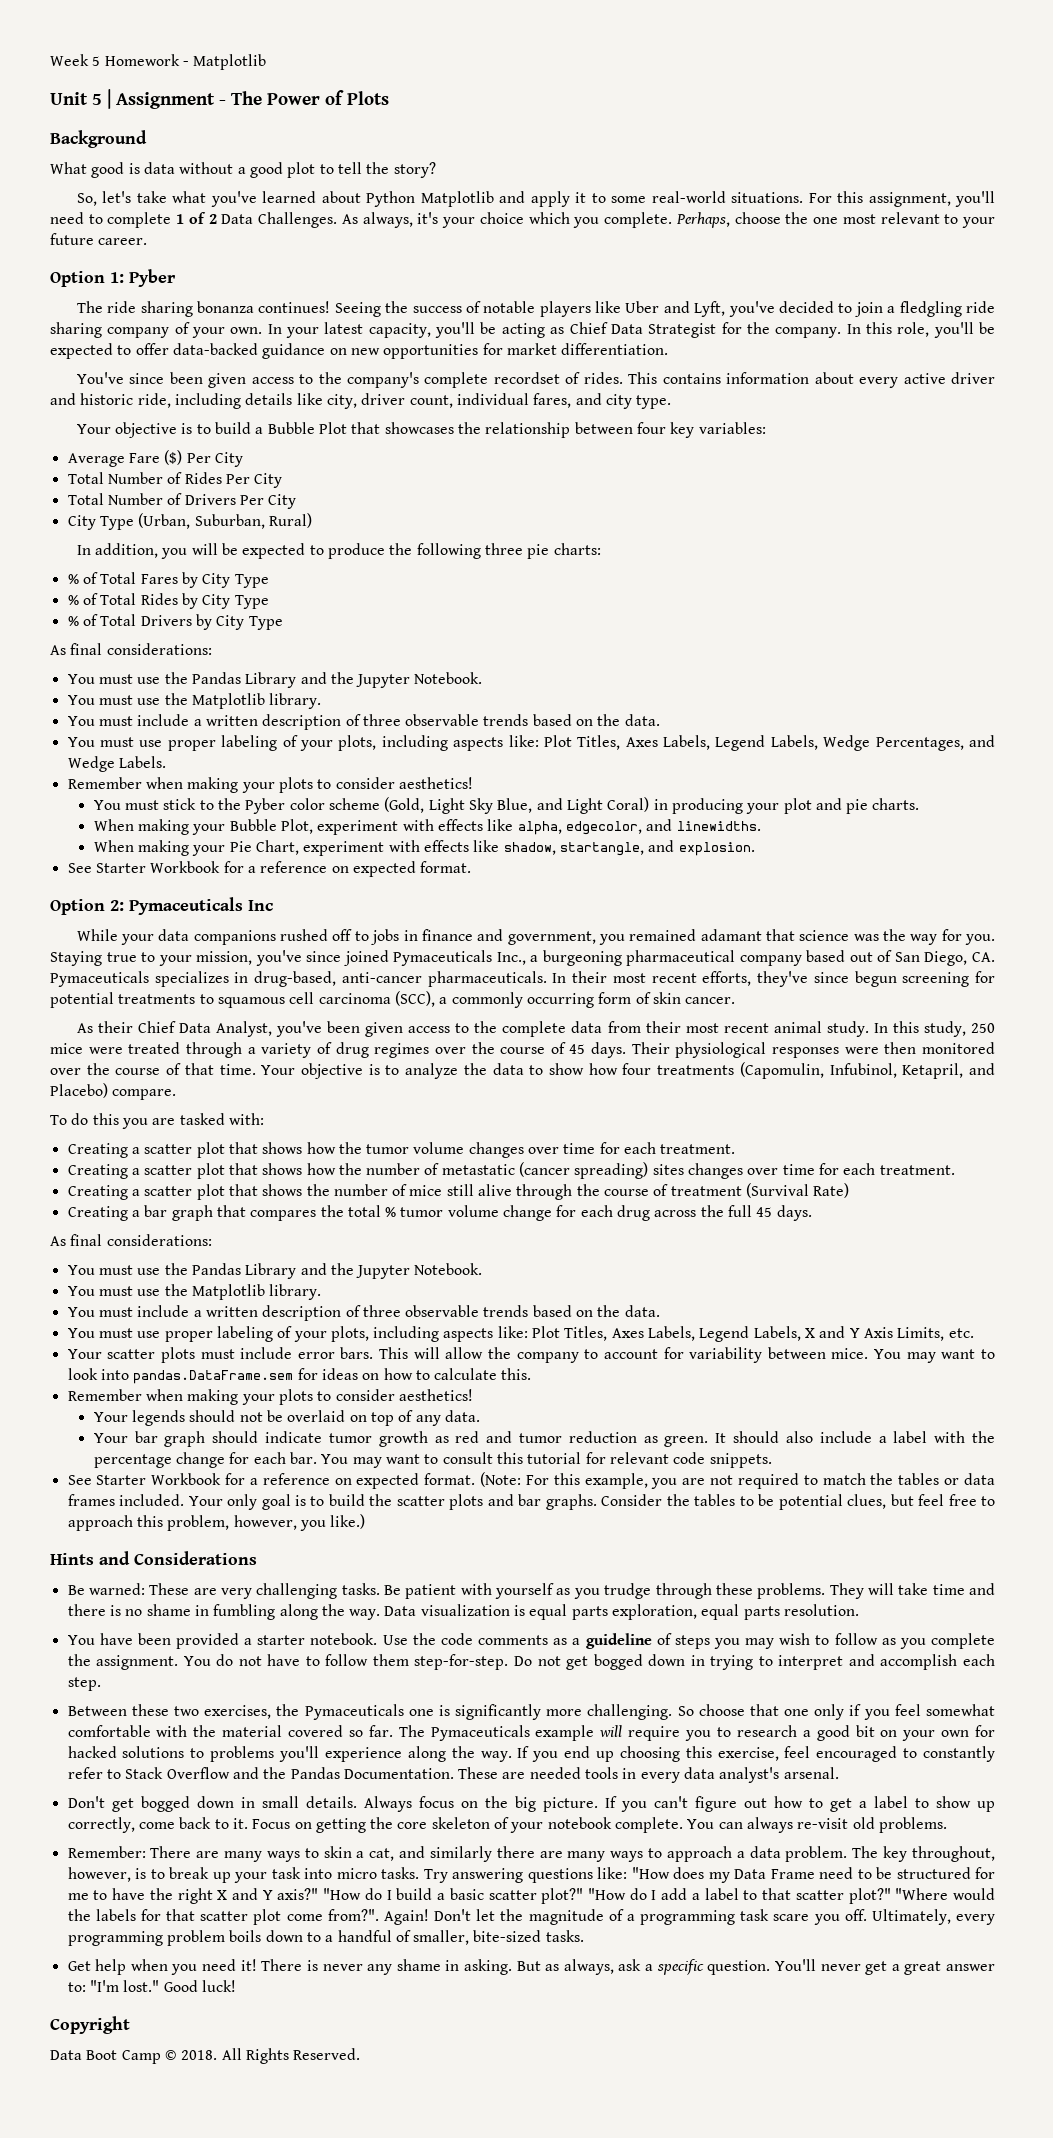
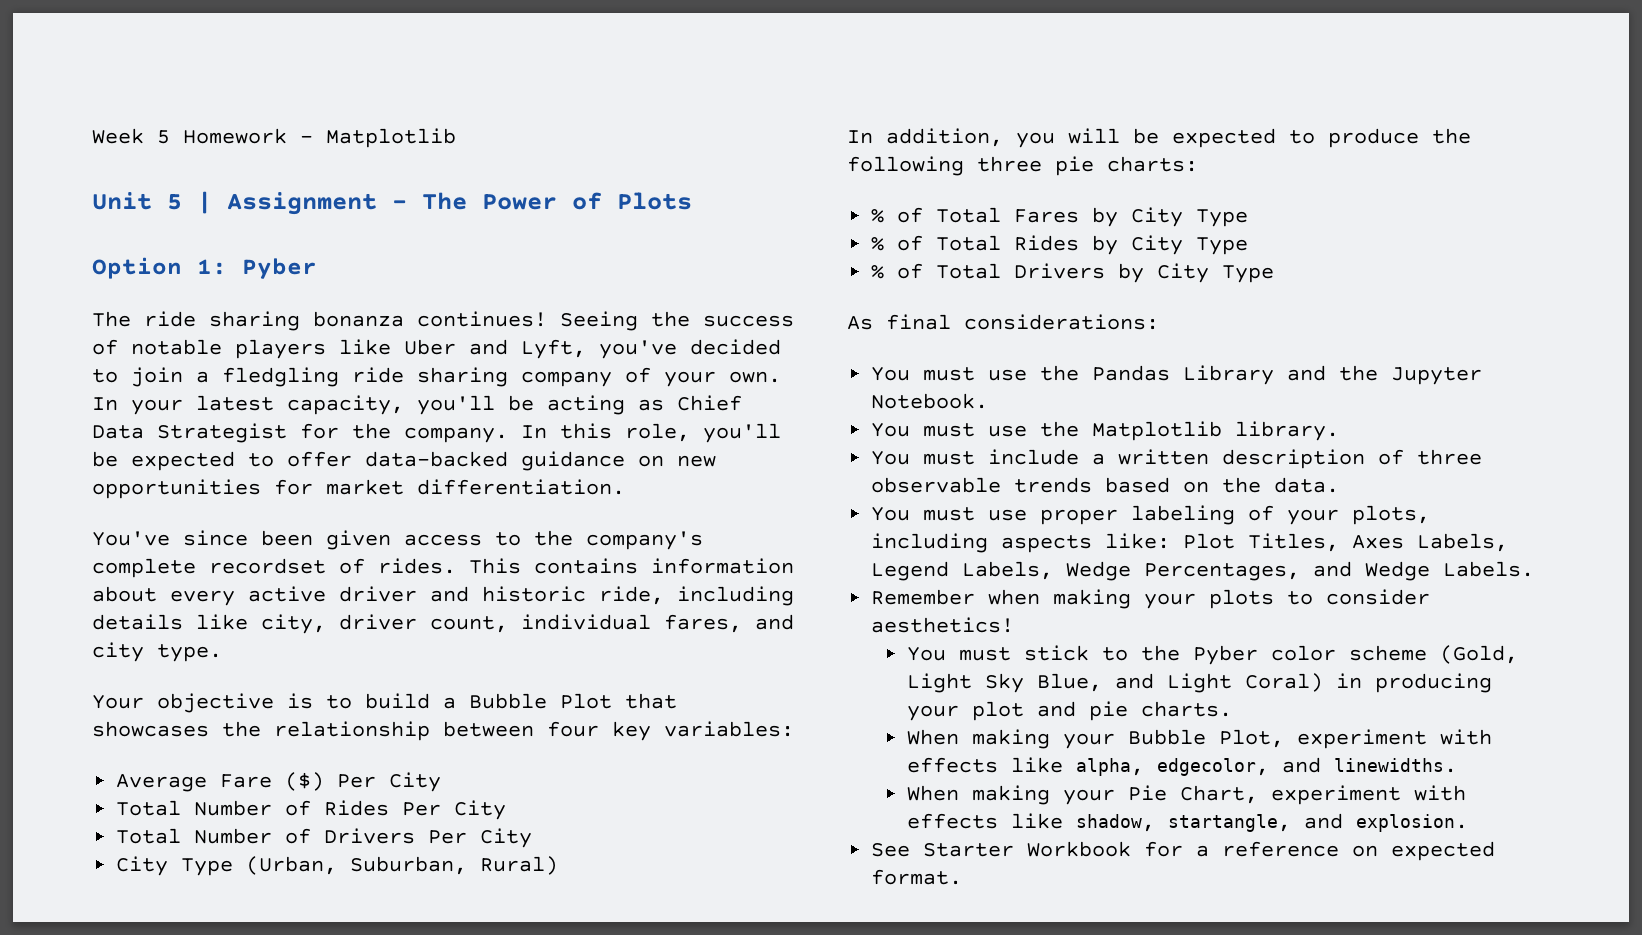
[50,130,147,148] [50,162,436,178] [76,191,996,207] [50,212,996,228] [50,233,148,245] // Background // What good is data without a good plot to tell the story? // So, let's take what you've learned about Python Matplotlib and apply it to some real-world situations. For this assignment, you'll need to complete 1 of 2 Data Challenges. As always, it's your choice which you complete. Perhaps, choose the one most relevant to your future career. -> (692, 201) none
[50,897,273,915] [76,929,995,945] [50,950,995,966] [50,971,996,987] [50,991,736,1008] [76,1021,995,1037] [50,1042,995,1058] [50,1062,995,1079] [50,1083,177,1100] [50,1113,264,1129] [67,1142,736,1158] [67,1162,955,1179] [67,1183,850,1200] [67,1205,812,1221] [50,1234,212,1246] [67,1263,483,1279] [67,1284,322,1300] [67,1305,660,1321] [67,1326,974,1342] [67,1347,996,1363] [67,1368,532,1384] [67,1389,473,1405] [93,1410,480,1426] [93,1431,996,1447] [93,1452,772,1468] [67,1472,996,1489] [67,1494,996,1510] [67,1514,366,1531] [50,1551,257,1565] [67,1583,995,1599] [67,1604,860,1620] [67,1633,996,1649] [67,1654,995,1670] [67,1677,101,1691] [67,1704,996,1720] [67,1725,995,1741] [67,1746,996,1762] [67,1767,839,1783] [67,1796,995,1812] [67,1817,948,1833] [67,1846,996,1862] [67,1867,996,1883] [67,1888,995,1904] [67,1909,996,1925] [67,1930,584,1946] [67,1959,995,1975] [67,1980,236,1992] [50,2016,130,2034] [50,2048,361,2064] // Option 2: Pymaceuticals Inc // While your data companions rushed off to jobs in finance and government, you remained adamant that science was the way for you. Staying true to your mission, you've since joined Pymaceuticals Inc., a burgeoning pharmaceutical company based out of San Diego, CA. Pymaceuticals specializes in drug-based, anti-cancer pharmaceuticals. In their most recent efforts, they've since begun screening for potential treatments to squamous cell carcinoma (SCC), a commonly occurring form of skin cancer. // As their Chief Data Analyst, you've been given access to the complete data from their most recent animal study. In this study, 250 mice were treated through a variety of drug regimes over the course of 45 days. Their physiological responses were then monitored over the course of that time. Your objective is to analyze the data to show how four treatments (Capomulin, Infubinol, Ketapril, and Placebo) compare. // To do this you are tasked with: // Creating a scatter plot that shows how the tumor volume changes over time for each treatment. // Creating a scatter plot that shows how the number of metastatic (cancer spreading) sites changes over time for each treatment. // Creating a scatter plot that shows the number of mice still alive through the course of treatment (Survival Rate) // Creating a bar graph that compares the total % tumor volume change for each drug across the full 45 days. // As final considerations: // You must use the Pandas Library and the Jupyter Notebook. // You must use the Matplotlib library. // You must include a written description of three observable trends based on the data. // You must use proper labeling of your plots, including aspects like: Plot Titles, Axes Labels, Legend Labels, X and Y Axis Limits, etc. // Your scatter plots must include error bars. This will allow the company to account for variability between mice. You may want to look into pandas.DataFrame.sem for ideas on how to calculate this. // Remember when making your plots to consider aesthetics! // Your legends should not be overlaid on top of any data. // Your bar graph should indicate tumor growth as red and tumor reduction as green. It should also include a label with the percentage change for each bar. You may want to consult this tutorial for relevant code snippets. // See Starter Workbook for a reference on expected format. (Note: For this example, you are not required to match the tables or data frames included. Your only goal is to build the scatter plots and bar graphs. Consider the tables to be potential clues, but feel free to approach this problem, however, you like.) // Hints and Considerations // Be warned: These are very challenging tasks. Be patient with yourself as you trudge through these problems. They will take time and there is no shame in fumbling along the way. Data visualization is equal parts exploration, equal parts resolution. // You have been provided a starter notebook. Use the code comments as a guideline of steps you may wish to follow as you complete the assignment. You do not have to follow them step-for-step. Do not get bogged down in trying to interpret and accomplish each step. // Between these two exercises, the Pymaceuticals one is significantly more challenging. So choose that one only if you feel somewhat comfortable with the material covered so far. The Pymaceuticals example will require you to research a good bit on your own for hacked solutions to problems you'll experience along the way. If you end up choosing this exercise, feel encouraged to constantly refer to Stack Overflow and the Pandas Documentation. These are needed tools in every data analyst's arsenal. // Don't get bogged down in small details. Always focus on the big picture. If you can't figure out how to get a label to show up correctly, come back to it. Focus on getting the core skeleton of your notebook complete. You can always re-visit old problems. // Remember: There are many ways to skin a cat, and similarly there are many ways to approach a data problem. The key throughout, however, is to break up your task into micro tasks. Try answering questions like: "How does my Data Frame need to be structured for me to have the right X and Y axis?" "How do I build a basic scatter plot?" "How do I add a label to that scatter plot?" "Where would the labels for that scatter plot come from?". Again! Don't let the magnitude of a programming task scare you off. Ultimately, every programming problem boils down to a handful of smaller, bite-sized tasks. // Get help when you need it! There is never any shame in asking. But as always, ask a specific question. You'll never get a great answer to: "I'm lost." Good luck! // Copyright // Data Boot Camp © 2018. All Rights Reserved. -> (963, 877) none

